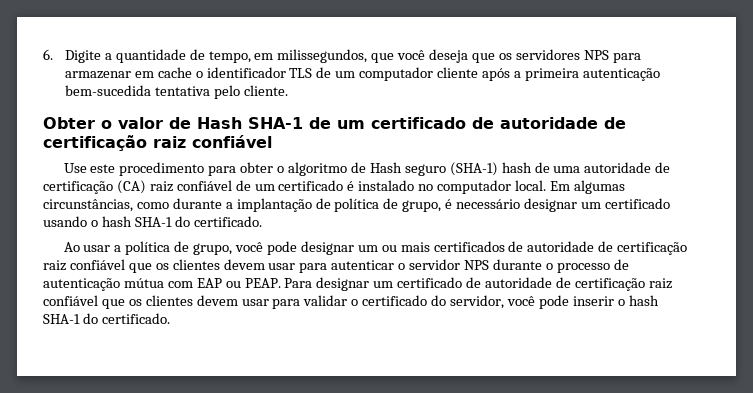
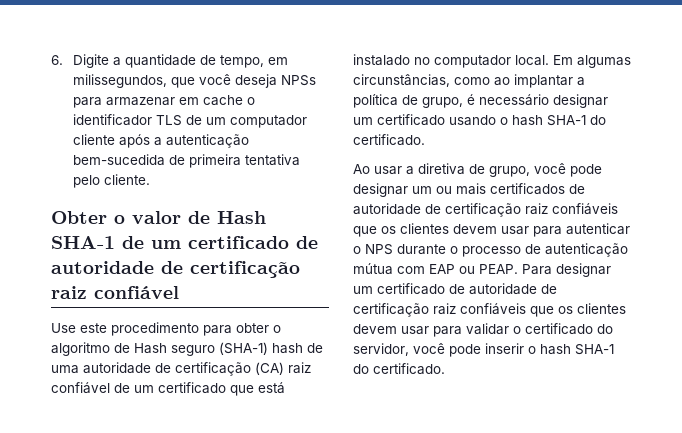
[471,49,609,63] que os servidores NPS -> [281,75,317,86] NPSs
[524,68,579,81] primeira -> (163, 141) none
(151, 90) none -> [169,154,242,168] de primeira
[347,181,355,191] é -> [230,382,285,396] que está
[172,198,331,212] durante a implantação de -> [494,74,585,88] ao implantar a
[125,241,171,255] política -> [418,163,465,175] diretiva
[69,259,125,270] confiável -> [552,203,618,215] confiáveis
[409,259,461,270] servidor -> (361, 250) none
[43,295,98,306] confiável -> [460,303,526,315] confiáveis

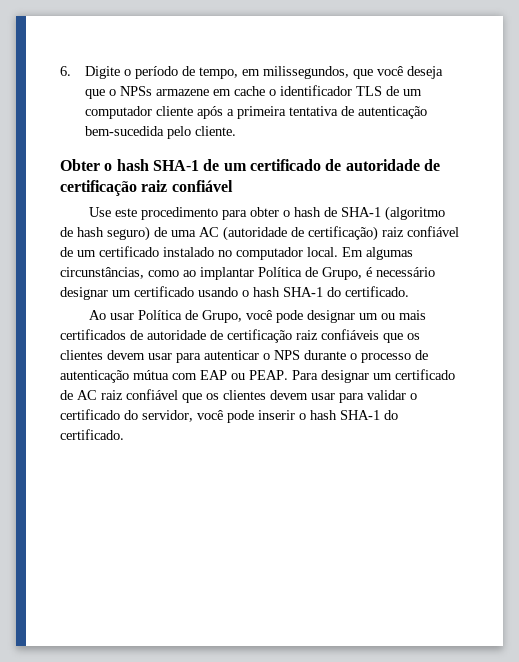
[113,54,197,68] a quantidade -> [124,66,179,79] o período
[281,75,317,86] [73,97,176,108] NPSs para armazenar -> [85,86,210,99] que o NPSs armazene
[166,134,250,148] [73,154,301,168] autenticação bem-sucedida de primeira tentativa -> [237,106,428,119] [85,126,165,136] primeira tentativa de autenticação bem-sucedida
[132,211,266,224] valor de Hash -> [116,159,149,171] hash
[51,342,323,356] [51,362,284,376] algoritmo de Hash seguro (SHA-1) hash de uma autoridade de certificação (CA) -> [293,206,445,221] [60,226,378,241] hash de SHA-1 (algoritmo de hash seguro) de uma AC (autoridade de certificação)
[230,382,285,396] que está -> (159, 251) none
[577,77,585,86] [353,94,463,108] a política de grupo, -> [258,267,362,280] Política de Grupo,
[406,163,530,177] a diretiva de grupo, -> [137,310,242,323] Política de Grupo,
[469,283,557,295] [353,303,526,317] autoridade de certificação raiz confiáveis -> [77,389,178,400] AC raiz confiável

